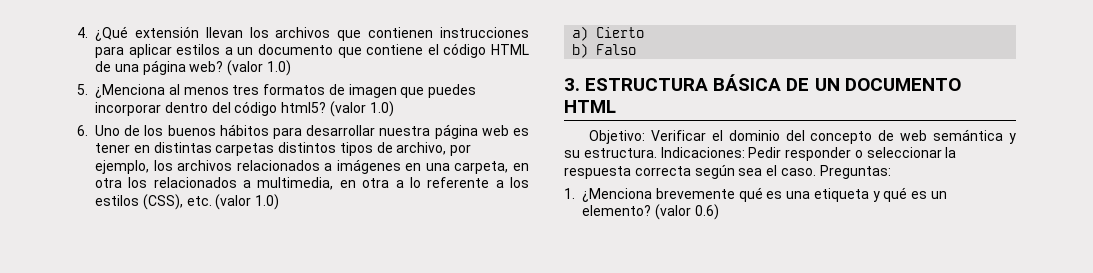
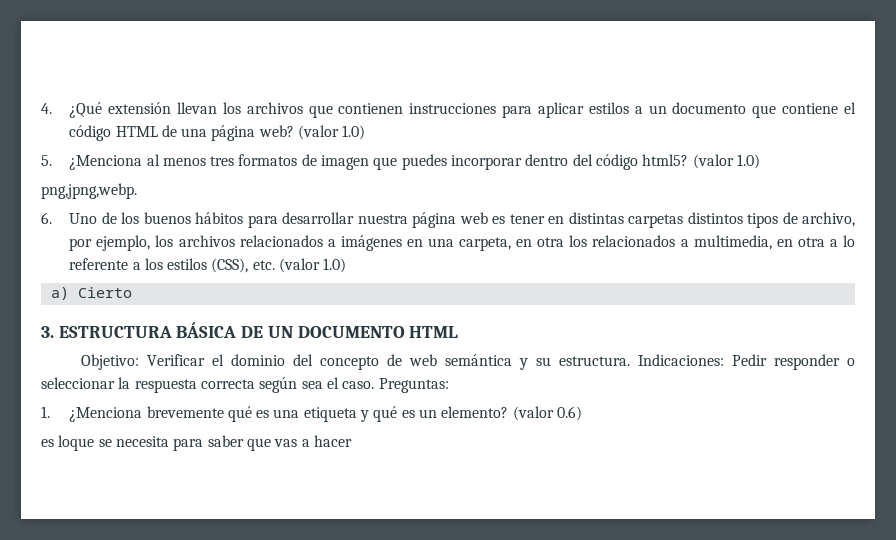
(394, 109) none -> [41,183,137,199] // png,jpng,webp.
[572,43,637,58] // b) Falso -> (132, 292) none
(719, 212) none -> [41,435,352,451] // es loque se necesita para saber que vas a hacer

